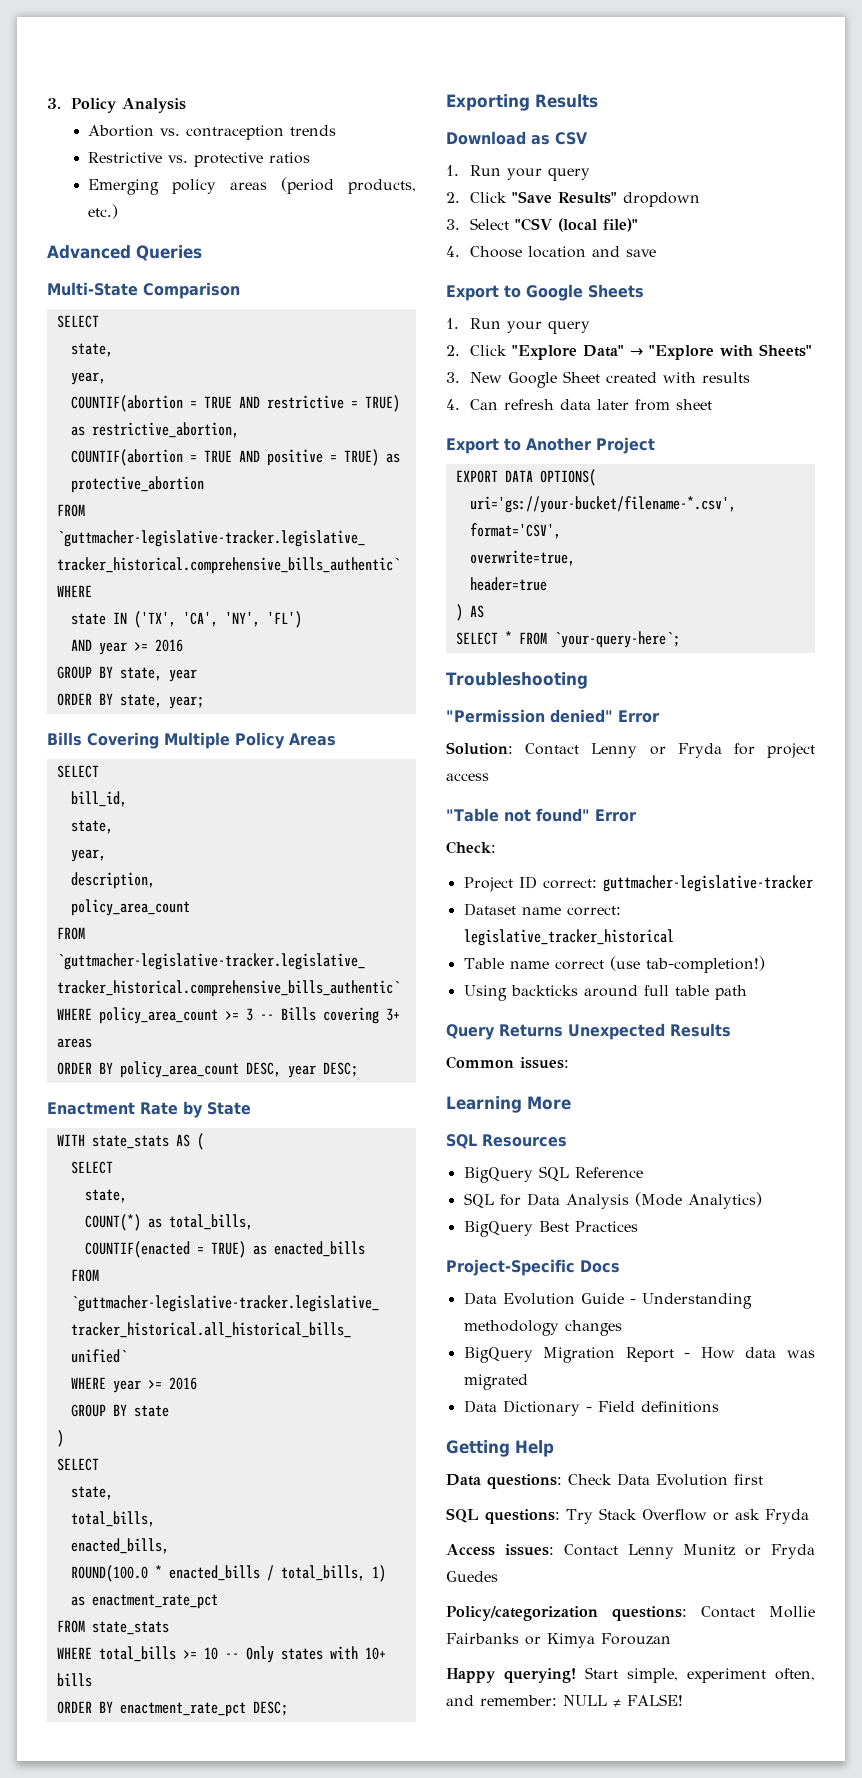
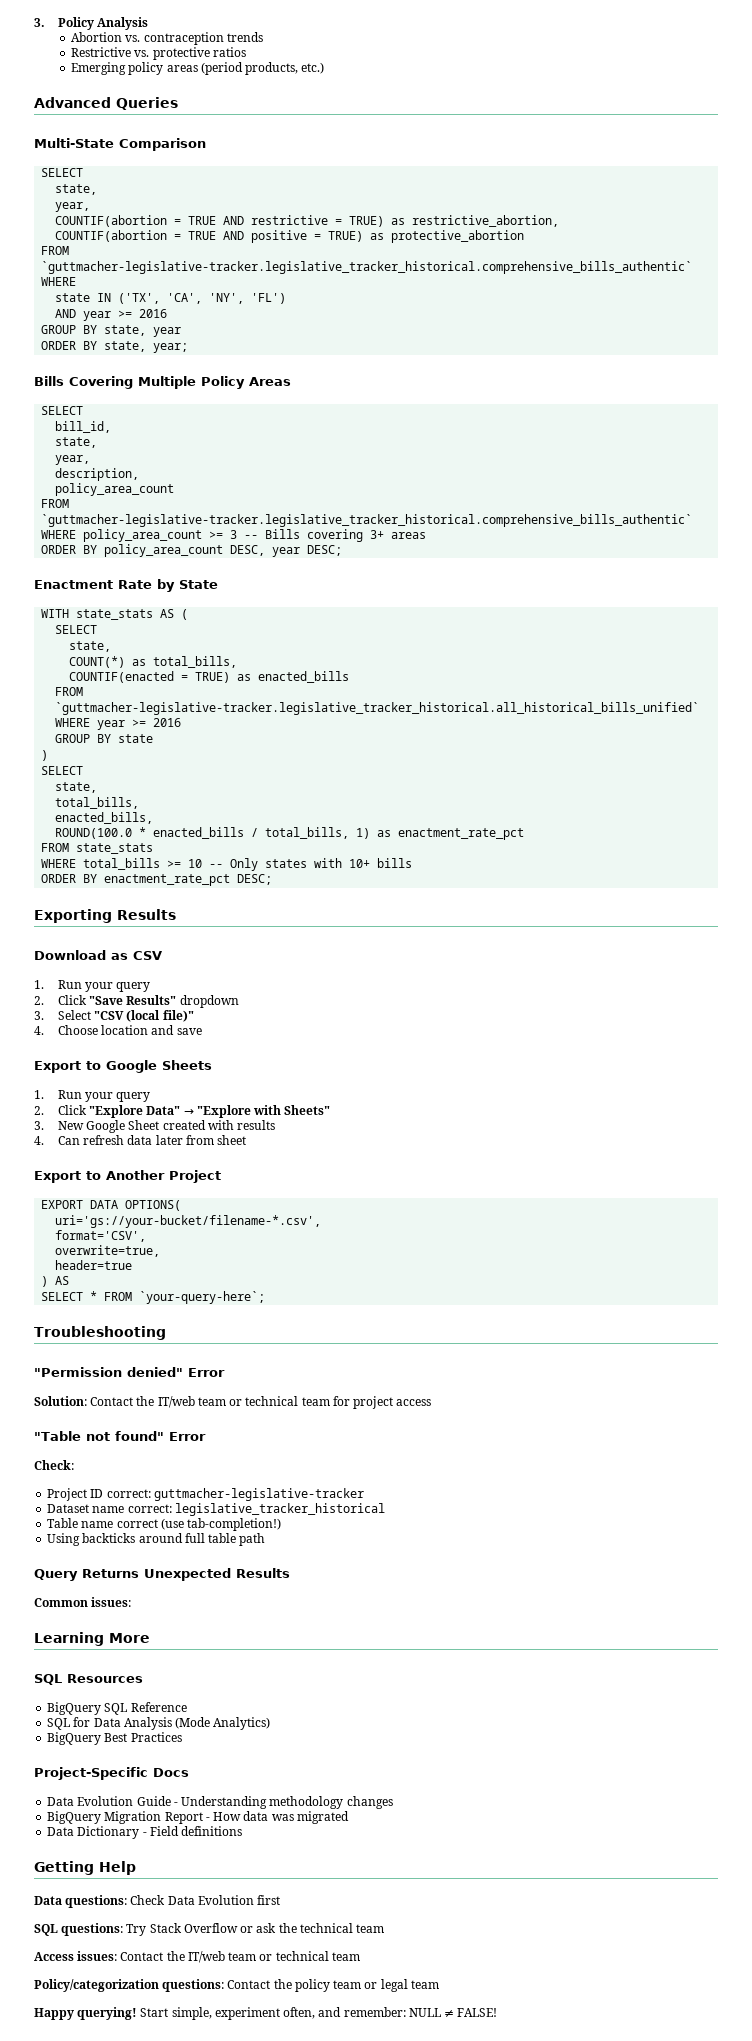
[591,743,722,758] Lenny or Fryda -> [136,1396,330,1408] the IT/web team or technical team
[764,1509,809,1524] Fryda -> [278,1923,385,1933] the technical team
[627,1544,815,1559] [446,1571,498,1582] [446,1606,815,1621] [446,1633,671,1648] Lenny Munitz or Fryda Guedes // Policy/categorization questions: Contact Mollie Fairbanks or Kimya Forouzan -> [166,1951,360,1963] [34,1979,439,1992] the IT/web team or technical team // Policy/categorization questions: Contact the policy team or legal team

